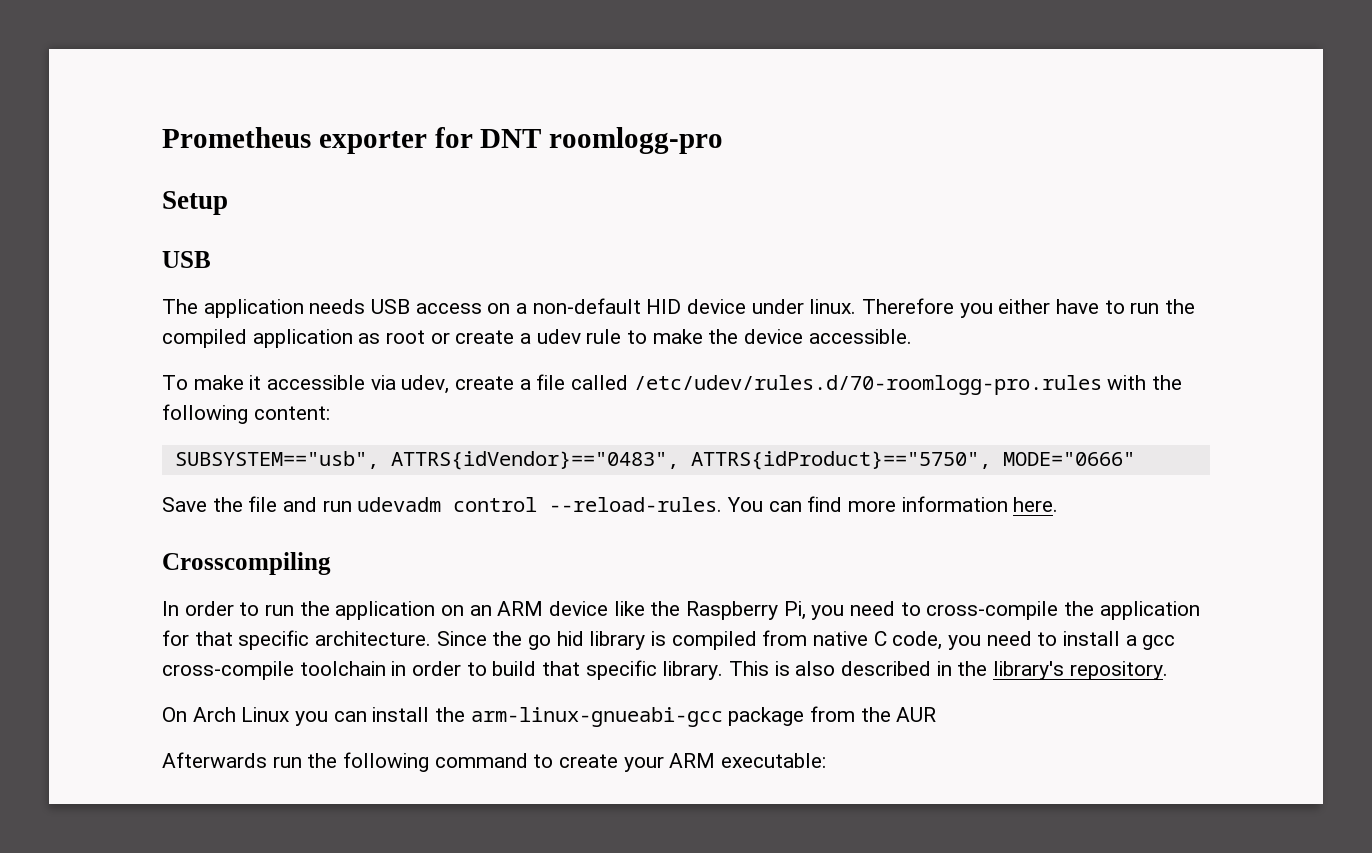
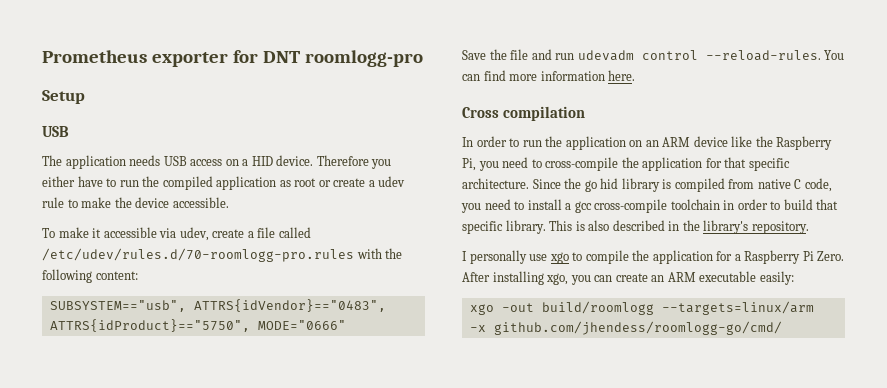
[532,298,857,314] non-default HID device under linux. -> [251,155,314,166] HID device.
[162,552,331,575] Crosscompiling -> [462,106,585,121] Cross compilation
[162,706,937,727] [162,752,827,772] On Arch Linux you can install the arm-linux-gnueabi-gcc package from the AUR // Afterwards run the following command to create your ARM executable: -> [462,250,845,264] [462,271,794,285] [469,301,814,315] [469,321,782,335] I personally use xgo to compile the application for a Raspberry Pi Zero. After installing xgo, you can create an ARM executable easily: // xgo -out build/roomlogg --targets=linux/arm -x github.com/jhendess/roomlogg-go/cmd/

